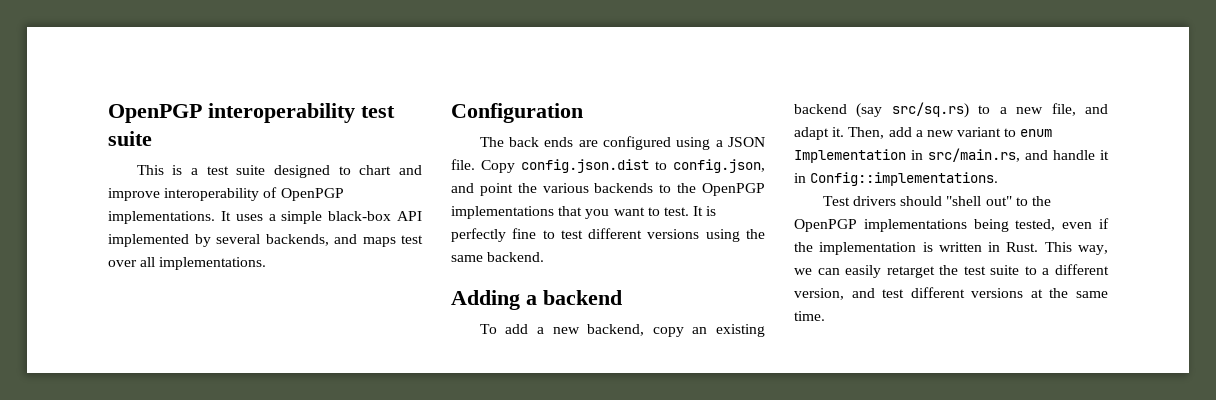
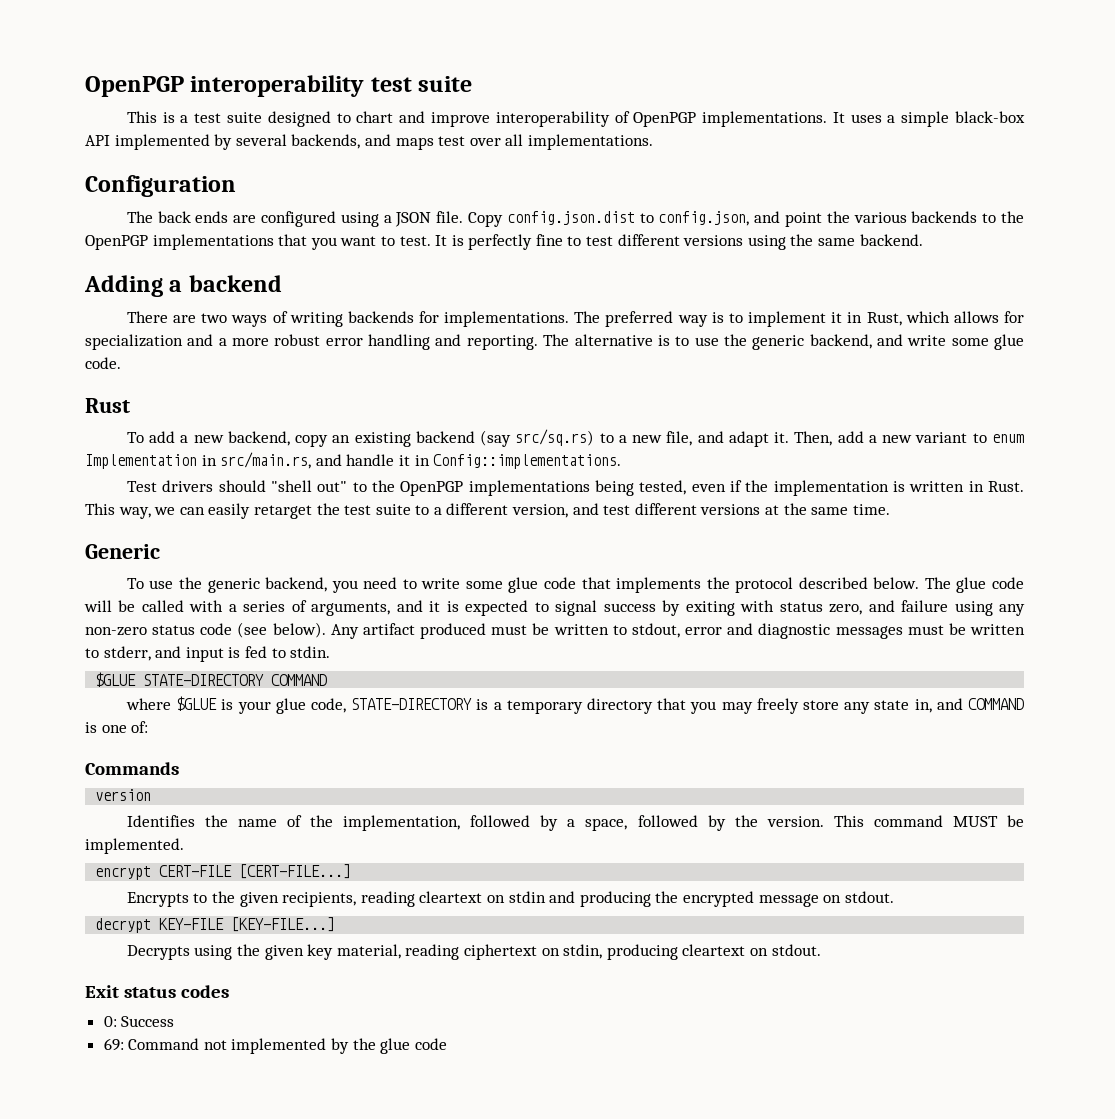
(622, 297) none -> [126,311,1024,327] [85,334,1025,350] [85,357,121,369] [85,398,130,413] // There are two ways of writing backends for implementations. The preferred way is to implement it in Rust, which allows for specialization and a more robust error handling and reporting. The alternative is to use the generic backend, and write some glue code. // Rust
(825, 316) none -> [85,544,160,559] [126,577,1024,593] [84,600,1025,616] [85,622,1025,639] [85,646,331,662] [95,672,328,687] [125,696,1024,714] [85,721,149,733] [85,762,179,775] [95,789,152,801] [126,815,1024,831] [85,838,184,854] [95,864,352,880] [126,891,894,907] [95,917,336,933] [126,944,821,960] [85,985,230,998] [103,1016,175,1027] [103,1038,447,1054] // Generic // To use the generic backend, you need to write some glue code that implements the protocol described below. The glue code will be called with a series of arguments, and it is expected to signal success by exiting with status zero, and failure using any non-zero status code (see below). Any artifact produced must be written to stdout, error and diagnostic messages must be written to stderr, and input is fed to stdin. // $GLUE STATE-DIRECTORY COMMAND // where $GLUE is your glue code, STATE-DIRECTORY is a temporary directory that you may freely store any state in, and COMMAND is one of: // Commands // version // Identifies the name of the implementation, followed by a space, followed by the version. This command MUST be implemented. // encrypt CERT-FILE [CERT-FILE...] // Encrypts to the given recipients, reading cleartext on stdin and producing the encrypted message on stdout. // decrypt KEY-FILE [KEY-FILE...] // Decrypts using the given key material, reading ciphertext on stdin, producing cleartext on stdout. // Exit status codes // 0: Success // 69: Command not implemented by the glue code

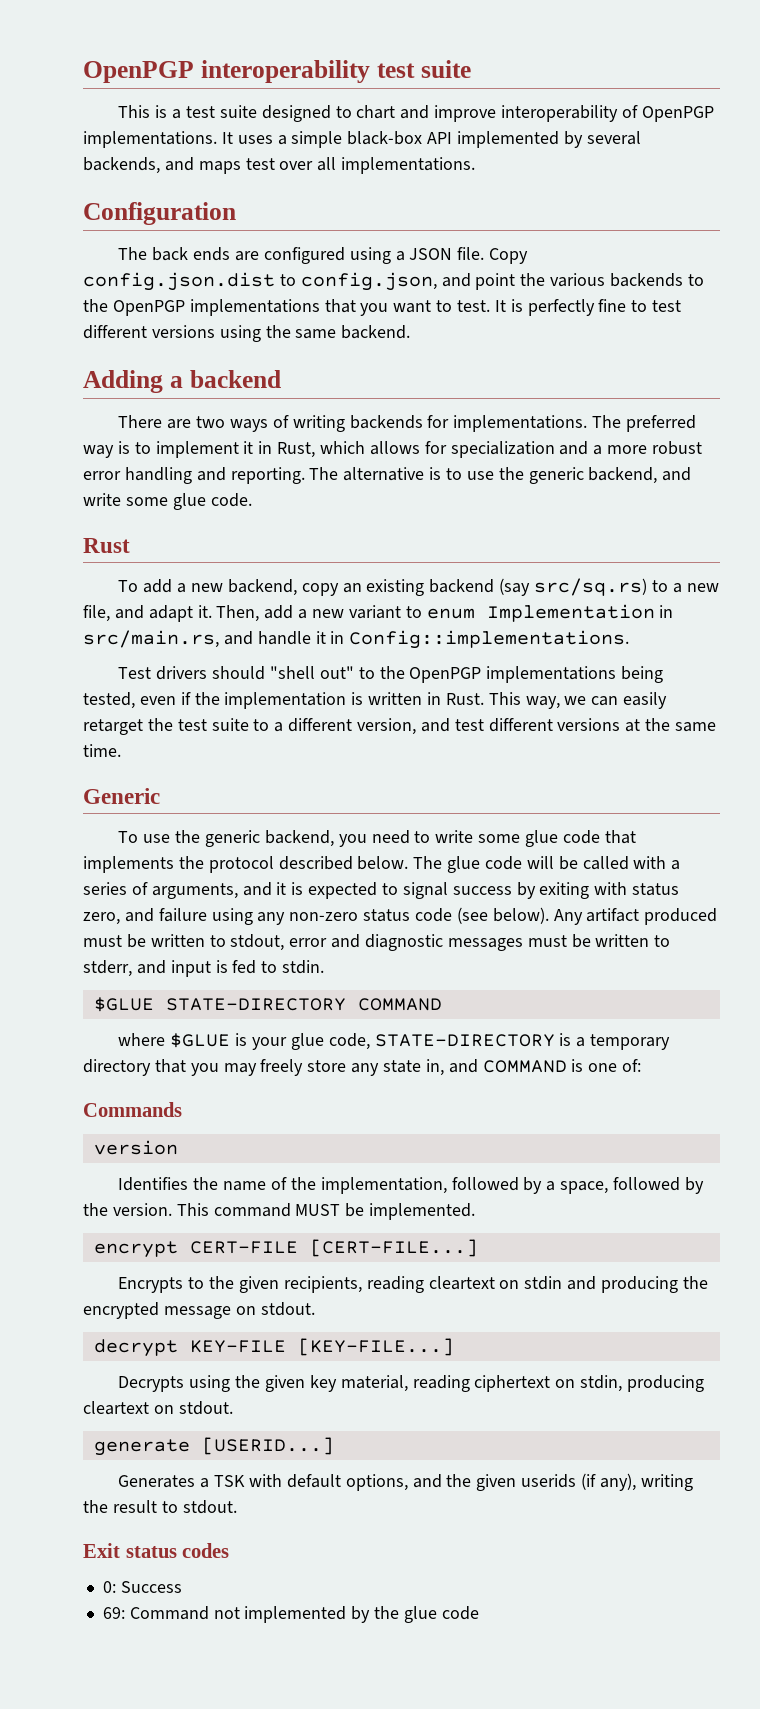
(821, 950) none -> [93,1437,334,1456] [118,1473,693,1491] [83,1500,237,1514] // generate [USERID...] // Generates a TSK with default options, and the given userids (if any), writing the result to stdout.

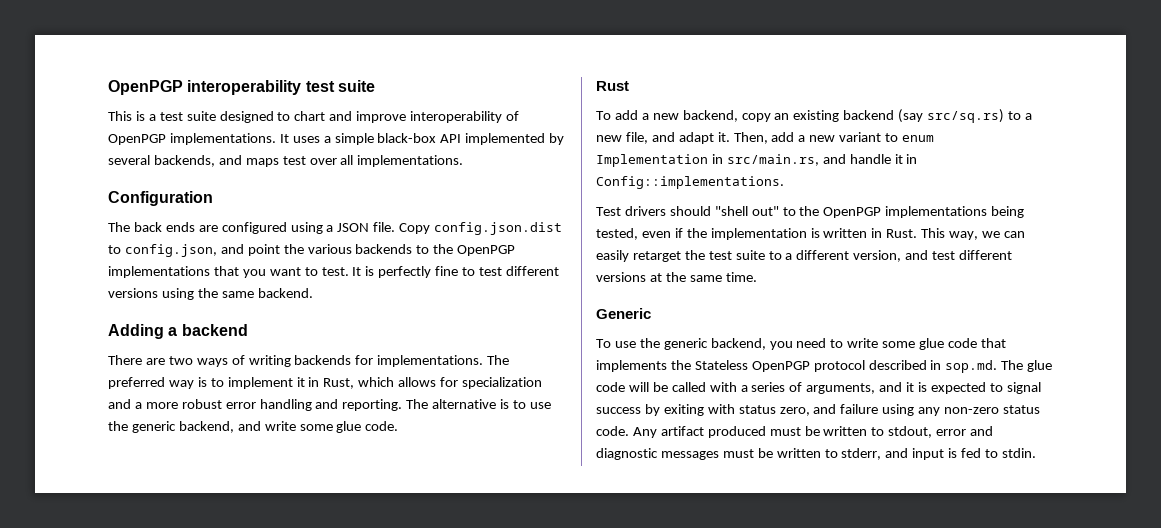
[208,856,409,873] protocol described below. -> [694,360,998,373] Stateless OpenPGP protocol described in sop.md.
[415,907,549,924] code (see below). -> [596,426,629,436] code.
[93,997,442,1012] [118,1033,671,1050] [83,1059,642,1076] [83,1102,182,1117] [93,1140,178,1155] [118,1177,704,1194] [83,1203,476,1220] [93,1239,478,1258] [118,1276,708,1293] [83,1302,315,1319] [93,1338,454,1357] [118,1375,705,1392] [83,1401,233,1415] [93,1437,334,1456] [118,1473,693,1491] [83,1500,237,1514] [83,1543,230,1558] [102,1581,182,1593] [102,1606,479,1623] // $GLUE STATE-DIRECTORY COMMAND // where $GLUE is your glue code, STATE-DIRECTORY is a temporary directory that you may freely store any state in, and COMMAND is one of: // Commands // version // Identifies the name of the implementation, followed by a space, followed by the version. This command MUST be implemented. // encrypt CERT-FILE [CERT-FILE...] // Encrypts to the given recipients, reading cleartext on stdin and producing the encrypted message on stdout. // decrypt KEY-FILE [KEY-FILE...] // Decrypts using the given key material, reading ciphertext on stdin, producing cleartext on stdout. // generate [USERID...] // Generates a TSK with default options, and the given userids (if any), writing the result to stdout. // Exit status codes // 0: Success // 69: Command not implemented by the glue code -> (1036, 453) none

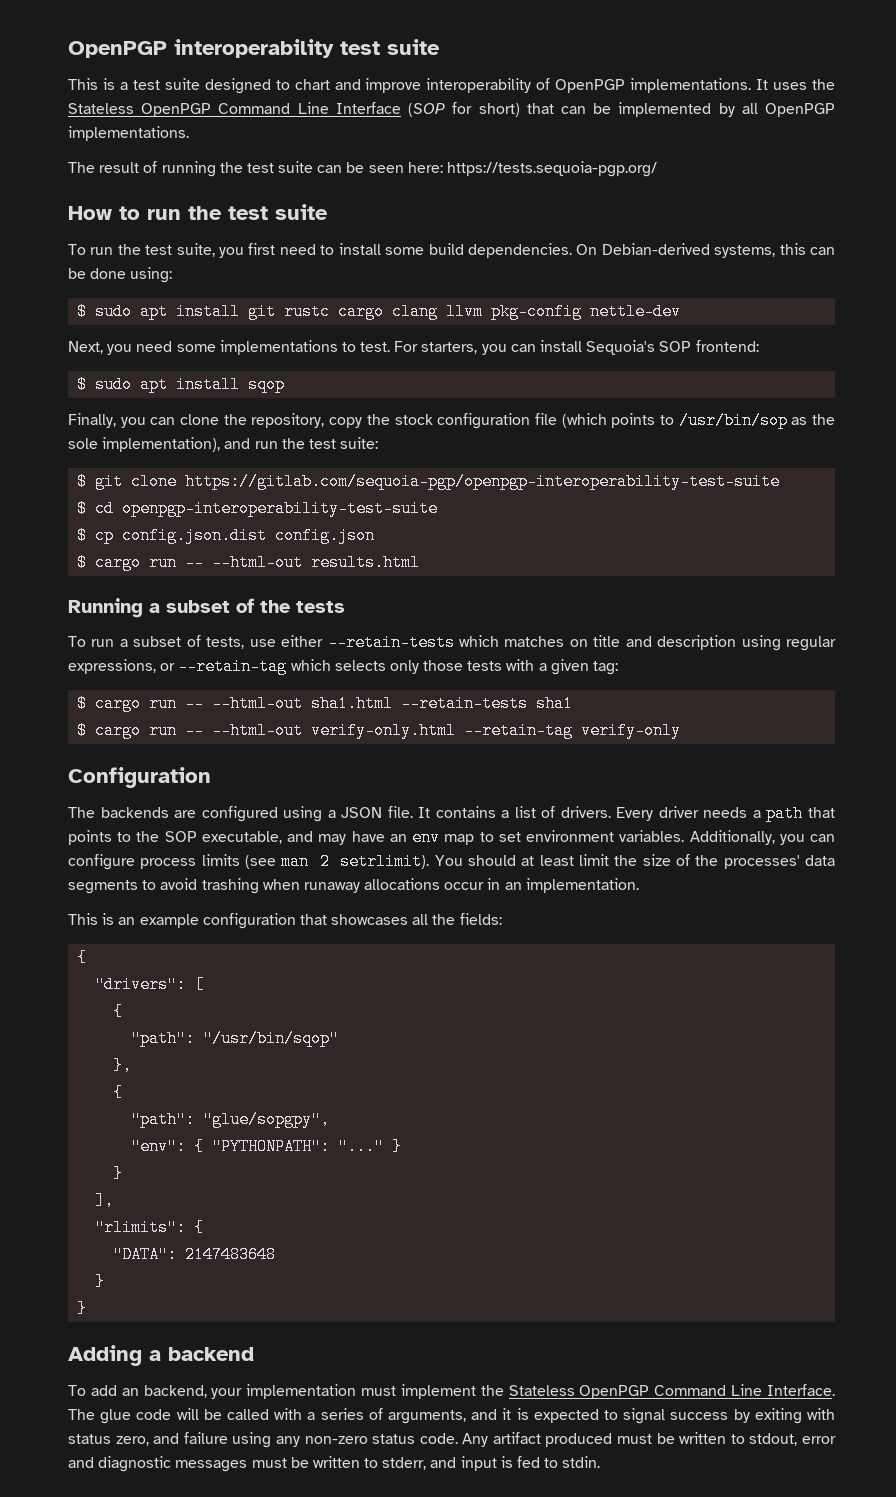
[323,133,565,145] [108,155,464,167] a simple black-box API implemented by several backends, and maps test over all implementations. -> [812,79,835,90] [68,102,835,117] [68,126,189,141] [68,161,658,177] [68,204,328,220] [68,243,835,258] [68,267,173,283] [77,303,682,320] [68,340,759,355] [77,376,286,393] [68,412,835,429] [68,437,379,452] [77,473,781,490] [77,500,439,517] [77,527,376,544] [77,554,421,571] [68,598,345,618] [68,634,836,651] [68,658,619,675] [77,695,574,712] [77,722,682,739] the Stateless OpenPGP Command Line Interface (SOP for short) that can be implemented by all OpenPGP implementations. // The result of running the test suite can be seen here: https://tests.sequoia-pgp.org/ // How to run the test suite // To run the test suite, you first need to install some build dependencies. On Debian-derived systems, this can be done using: // $ sudo apt install git rustc cargo clang llvm pkg-config nettle-dev // Next, you need some implementations to test. For starters, you can install Sequoia's SOP frontend: // $ sudo apt install sqop // Finally, you can clone the repository, copy the stock configuration file (which points to /usr/bin/sop as the sole implementation), and run the test suite: // $ git clone https://gitlab.com/sequoia-pgp/openpgp-interoperability-test-suite // $ cd openpgp-interoperability-test-suite // $ cp config.json.dist config.json // $ cargo run -- --html-out results.html // Running a subset of the tests // To run a subset of tests, use either --retain-tests which matches on title and description using regular expressions, or --retain-tag which selects only those tests with a given tag: // $ cargo run -- --html-out sha1.html --retain-tests sha1 // $ cargo run -- --html-out verify-only.html --retain-tag verify-only
[133,222,195,232] back ends -> [100,807,169,818] backends
[399,222,563,235] [108,244,516,257] [108,266,559,278] [108,288,313,300] [108,324,248,339] [108,355,510,367] [108,377,543,389] [108,399,551,411] [108,421,399,433] [596,81,629,91] [596,109,1032,123] [596,132,935,144] [596,154,918,167] [596,176,784,189] [596,206,1025,218] [596,228,1025,240] [596,250,1013,262] [596,272,757,282] [596,308,651,319] [596,338,1006,350] [596,360,998,373] Copy config.json.dist to config.json, and point the various backends to the OpenPGP implementations that you want to test. It is perfectly fine to test different versions using the same backend. // Adding a backend // There are two ways of writing backends for implementations. The preferred way is to implement it in Rust, which allows for specialization and a more robust error handling and reporting. The alternative is to use the generic backend, and write some glue code. // Rust // To add a new backend, copy an existing backend (say src/sq.rs) to a new file, and adapt it. Then, add a new variant to enum Implementation in src/main.rs, and handle it in Config::implementations. // Test drivers should "shell out" to the OpenPGP implementations being tested, even if the implementation is written in Rust. This way, we can easily retarget the test suite to a different version, and test different versions at the same time. // Generic // To use the generic backend, you need to write some glue code that implements the Stateless OpenPGP protocol described in sop.md. -> [418,805,835,822] [68,829,836,846] [68,853,835,870] [68,878,639,894] [68,913,502,929] [77,949,88,966] [95,976,205,993] [113,1003,124,1020] [131,1030,340,1047] [113,1057,133,1074] [113,1084,124,1101] [131,1111,331,1128] [131,1138,403,1155] [113,1165,124,1182] [95,1192,115,1209] [95,1219,205,1236] [113,1246,277,1263] [95,1273,106,1290] [77,1300,88,1317] [68,1345,254,1366] [68,1384,835,1399] It contains a list of drivers. Every driver needs a path that points to the SOP executable, and may have an env map to set environment variables. Additionally, you can configure process limits (see man 2 setrlimit). You should at least limit the size of the processes' data segments to avoid trashing when runaway allocations occur in an implementation. // This is an example configuration that showcases all the fields: // { // "drivers": [ // { // "path": "/usr/bin/sqop" // }, // { // "path": "glue/sopgpy", // "env": { "PYTHONPATH": "..." } // } // ], // "rlimits": { // "DATA": 2147483648 // } // } // Adding a backend // To add an backend, your implementation must implement the Stateless OpenPGP Command Line Interface.

